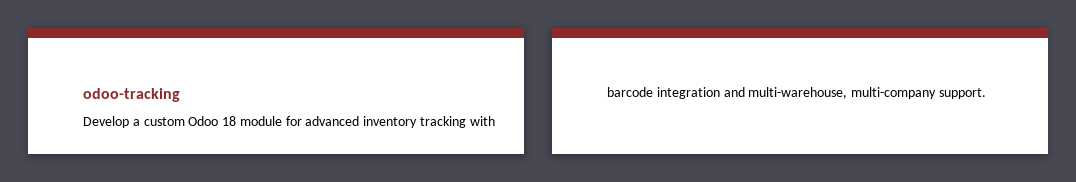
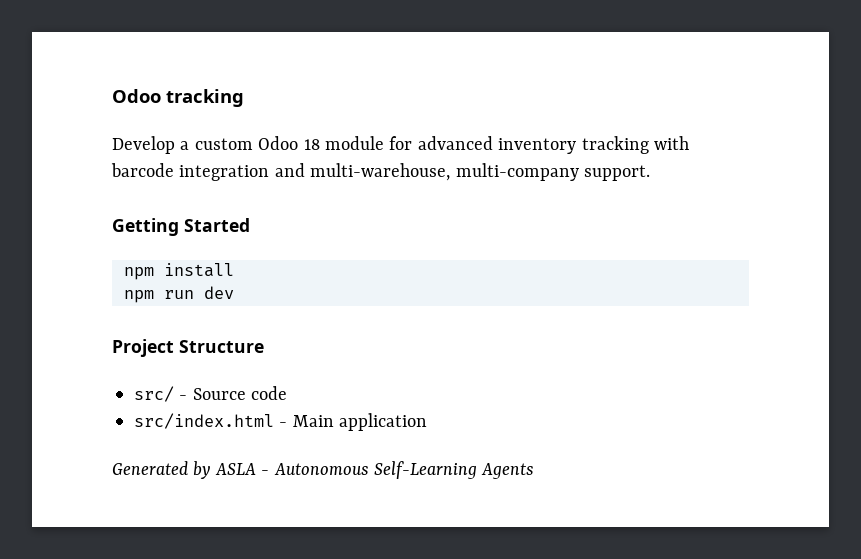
[83,88,180,102] odoo-tracking -> [112,89,244,107] Odoo tracking
(986, 93) none -> [112,218,250,236] [124,263,234,280] [124,286,234,303] [112,339,264,357] [134,386,288,402] [134,413,428,431] [112,461,535,479] // Getting Started // npm install // npm run dev // Project Structure // src/ - Source code // src/index.html - Main application // Generated by ASLA - Autonomous Self-Learning Agents

